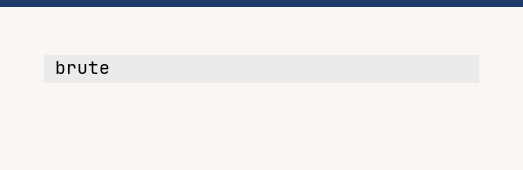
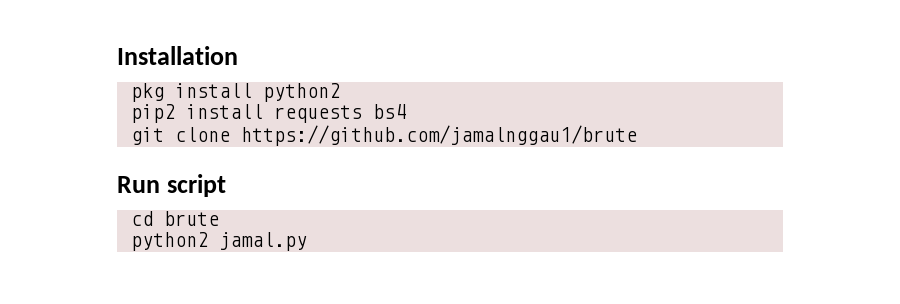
(55, 67) none -> [117,46,238,65] [130,83,340,102] [130,104,406,123] [130,125,637,146] [117,174,226,197] [130,211,153,226] Installation // pkg install python2 // pip2 install requests bs4 // git clone https://github.com/jamalnggau1/brute // Run script // cd
(111, 67) none -> [130,232,307,251] // python2 jamal.py

